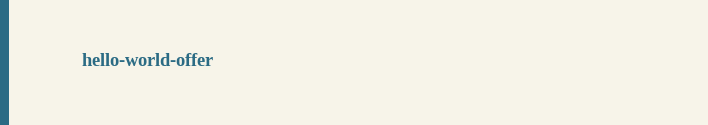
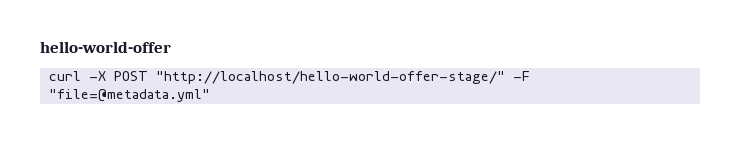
(213, 59) none -> [48,71,530,84] [48,89,210,102] // curl -X POST "http://localhost/hello-world-offer-stage/" -F "file=@metadata.yml"

